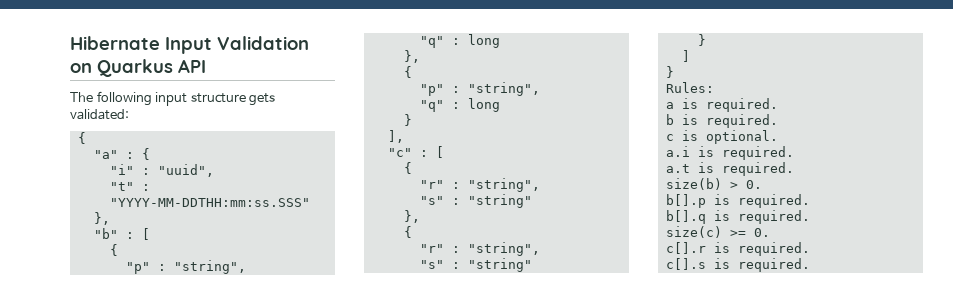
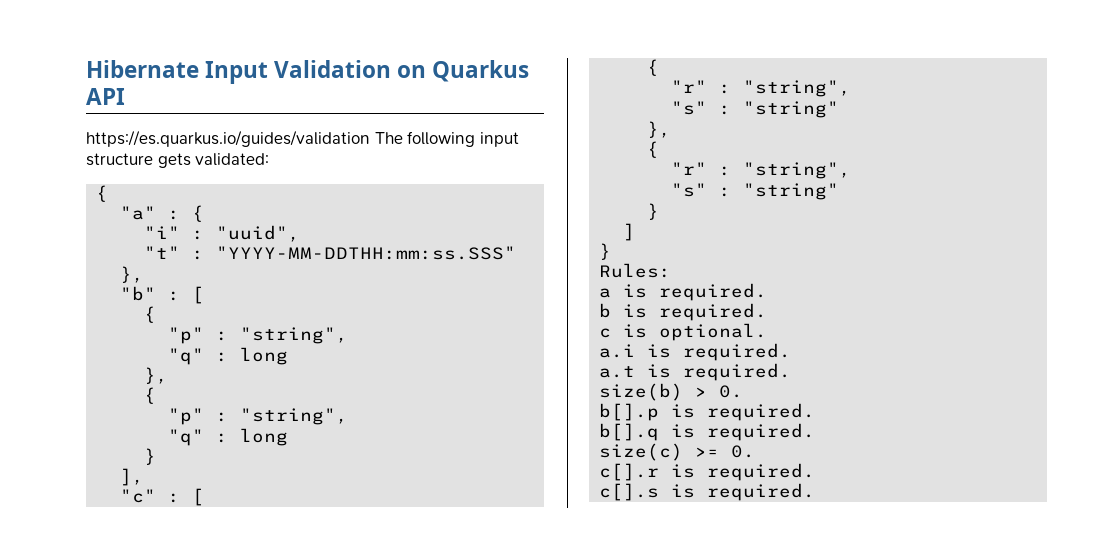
(206, 66) none -> [86,130,370,147] https://es.quarkus.io/guides/validation

